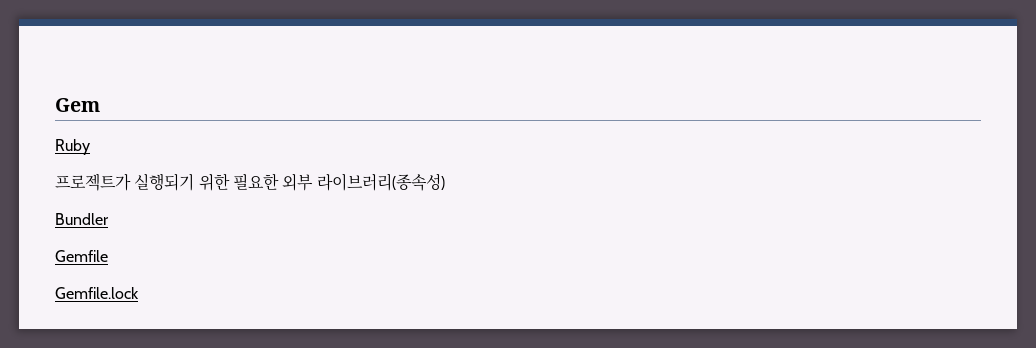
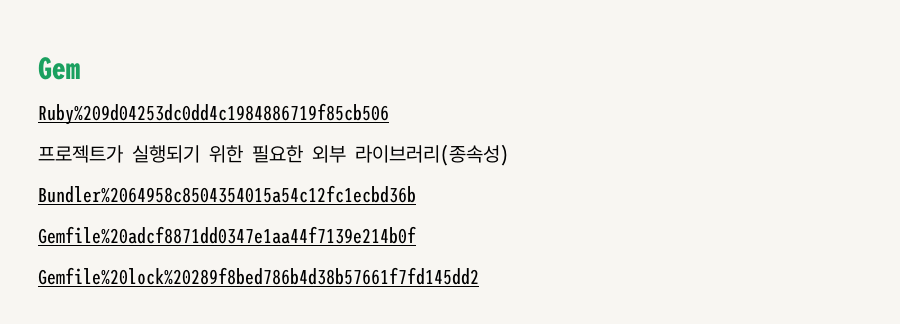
[55,139,90,155] Ruby -> [38,103,389,125] Ruby%209d04253dc0dd4c1984886719f85cb506
[55,213,109,225] [55,250,108,262] [55,287,139,299] Bundler // Gemfile // Gemfile.lock -> [38,185,416,203] [38,226,416,244] [38,267,479,285] Bundler%2064958c8504354015a54c12fc1ecbd36b // Gemfile%20adcf8871dd0347e1aa44f7139e214b0f // Gemfile%20lock%20289f8bed786b4d38b57661f7fd145dd2

